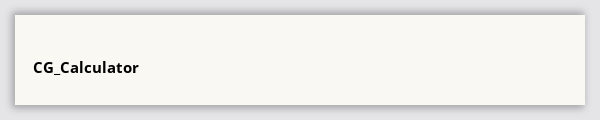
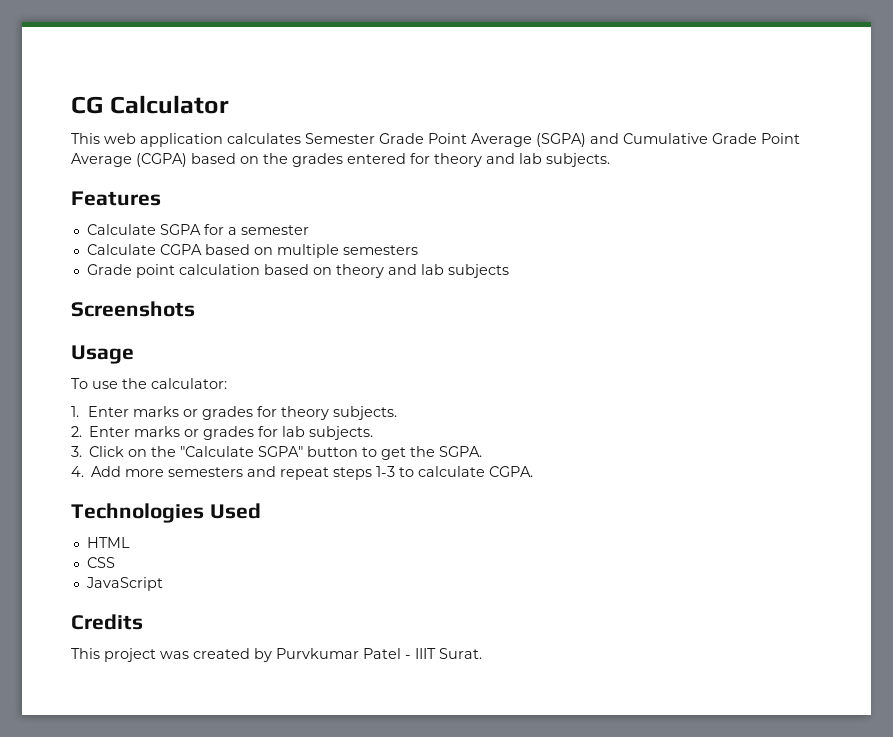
[33,61,139,75] CG_Calculator -> [71,95,229,114] [71,133,800,147] [71,153,610,167] [71,191,161,206] [86,224,309,235] [86,244,418,258] [86,264,509,278] [71,301,195,317] [71,345,134,364] [71,378,227,389] [71,406,398,420] [71,426,374,440] [71,446,483,460] [71,466,534,480] [71,503,261,523] [86,537,130,548] [86,557,115,568] [85,577,163,591] [71,614,143,630] [71,648,482,662] CG Calculator // This web application calculates Semester Grade Point Average (SGPA) and Cumulative Grade Point Average (CGPA) based on the grades entered for theory and lab subjects. // Features // Calculate SGPA for a semester // Calculate CGPA based on multiple semesters // Grade point calculation based on theory and lab subjects // Screenshots // Usage // To use the calculator: // 1. Enter marks or grades for theory subjects. // 2. Enter marks or grades for lab subjects. // 3. Click on the "Calculate SGPA" button to get the SGPA. // 4. Add more semesters and repeat steps 1-3 to calculate CGPA. // Technologies Used // HTML // CSS // JavaScript // Credits // This project was created by Purvkumar Patel - IIIT Surat.

